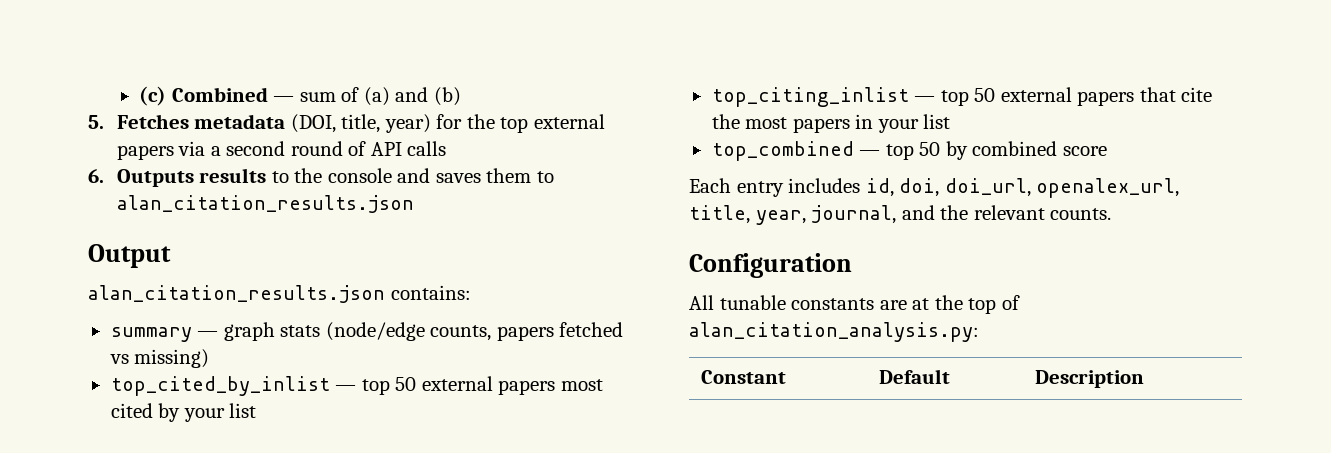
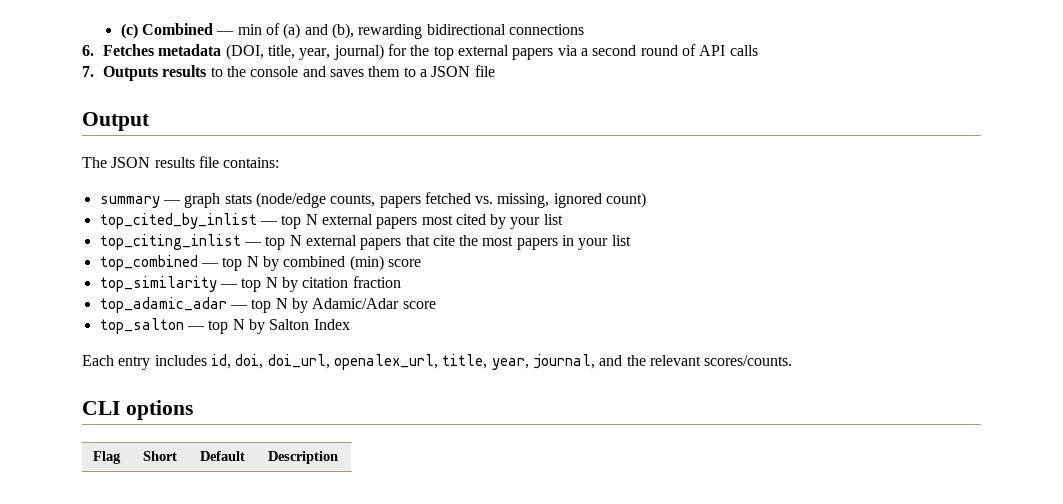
[299,92,336,102] sum -> [237,24,262,35] min
[433,87,461,106] [88,115,104,129] (b) // 5. -> [331,23,584,39] [82,45,94,56] (b), rewarding bidirectional connections // 6.
[384,114,431,133] year) -> [299,44,384,60] year, journal)
[88,169,104,183] 6. -> [82,66,94,77] 7.
[116,195,414,213] [88,244,171,268] [88,285,385,303] alan_citation_results.json // Output // alan_citation_results.json -> [420,65,495,77] [82,112,150,131] [82,156,219,168] a JSON file // Output // The JSON results file
[109,349,210,368] vs missing) -> [475,192,647,208] vs. missing, ignored count)
[395,377,417,391] 50 -> [305,214,318,225] N
[974,88,996,102] 50 -> [289,235,302,246] N
[919,142,941,156] 50 -> [246,256,259,267] N
[1062,146,1107,156] score -> [349,255,421,271] [99,276,401,292] [99,297,436,313] [99,318,350,334] (min) score // top_similarity — top N by citation fraction // top_adamic_adar — top N by Adamic/Adar score // top_salton — top N by Salton Index
[1050,208,1112,220] [689,253,852,278] [689,295,1020,314] [689,322,979,342] [700,370,786,384] counts. // Configuration // All tunable constants are at the top of alan_citation_analysis.py: // Constant -> [704,355,793,366] [82,400,193,420] [93,451,122,464] [143,451,178,461] scores/counts. // CLI options // Flag | Short

